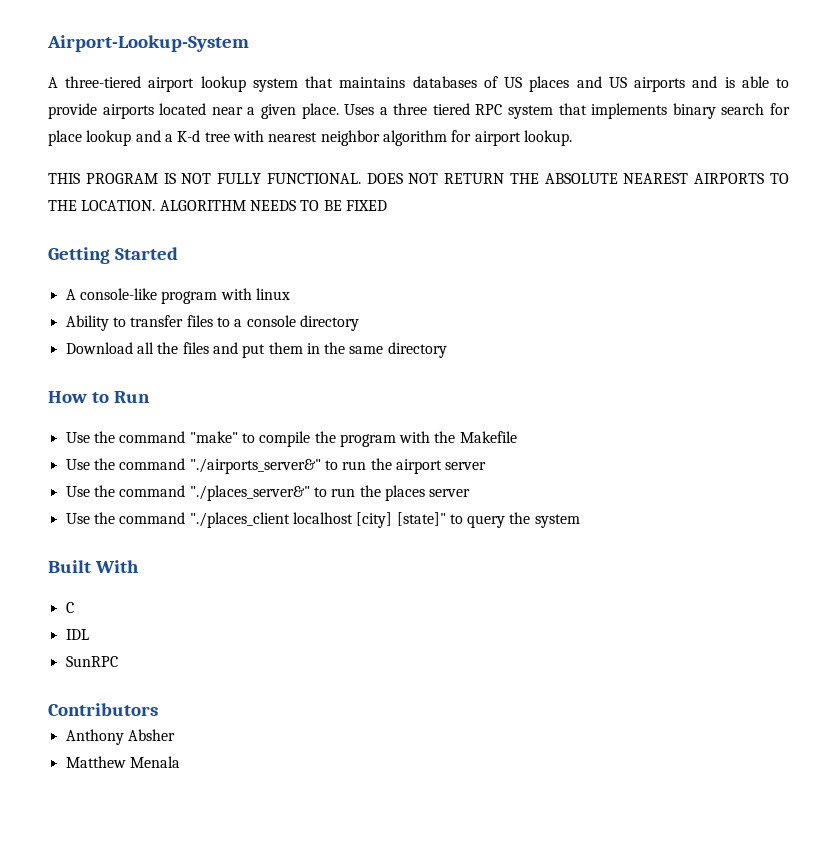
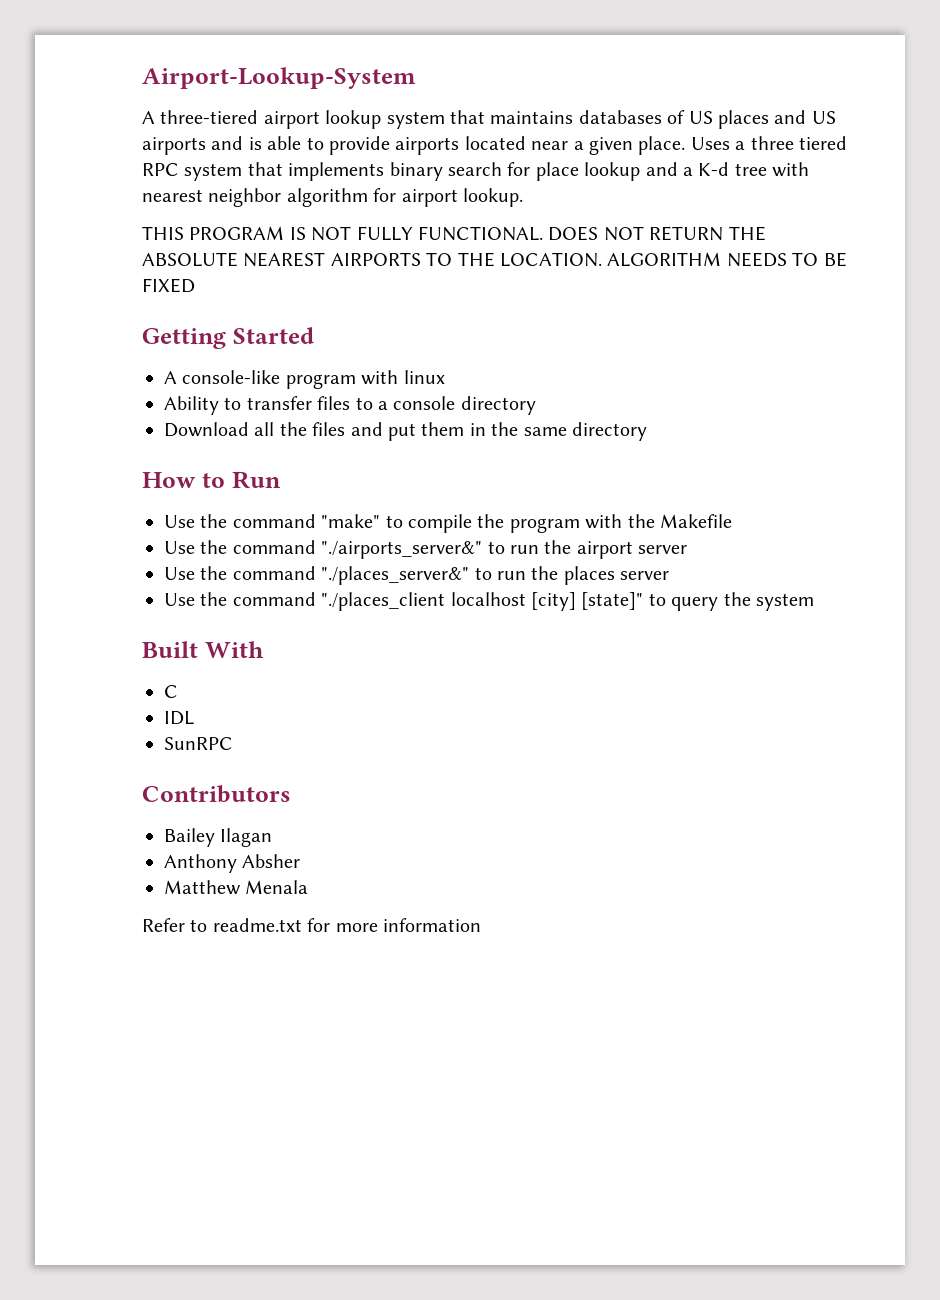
(158, 709) none -> [164,828,273,847] // Bailey Ilagan
(180, 762) none -> [142,918,481,932] // Refer to readme.txt for more information

